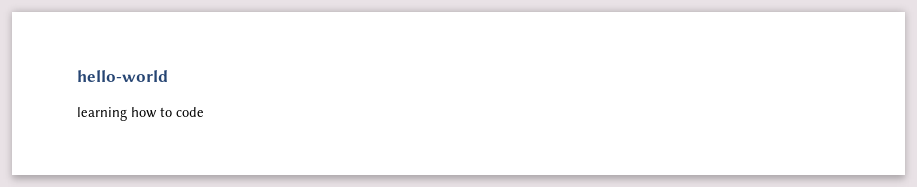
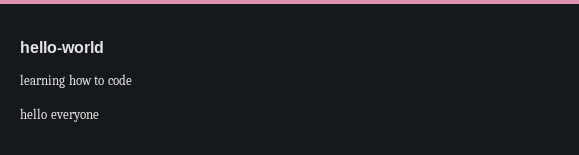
(204, 112) none -> [20,108,99,122] // hello everyone

